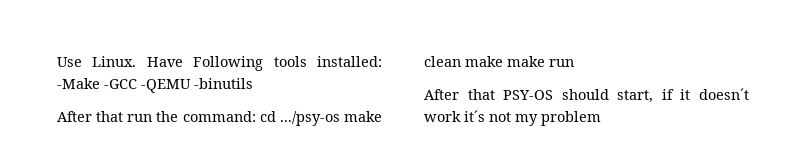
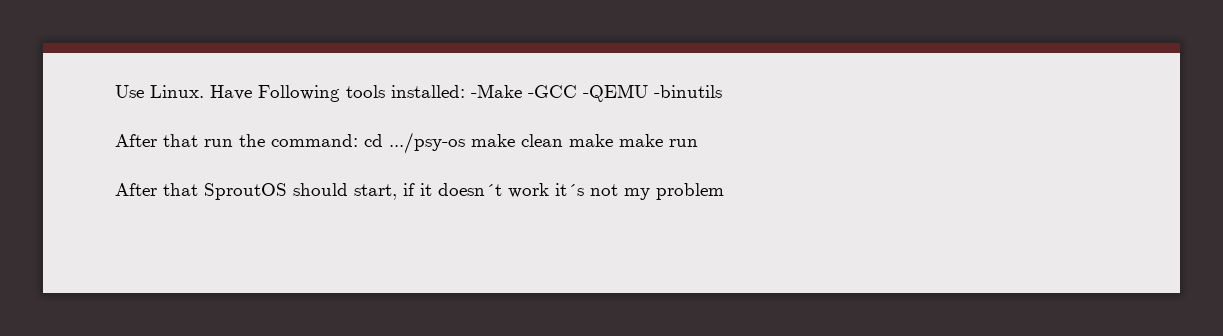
[503,90,554,100] PSY-OS -> [204,183,287,200] SproutOS

